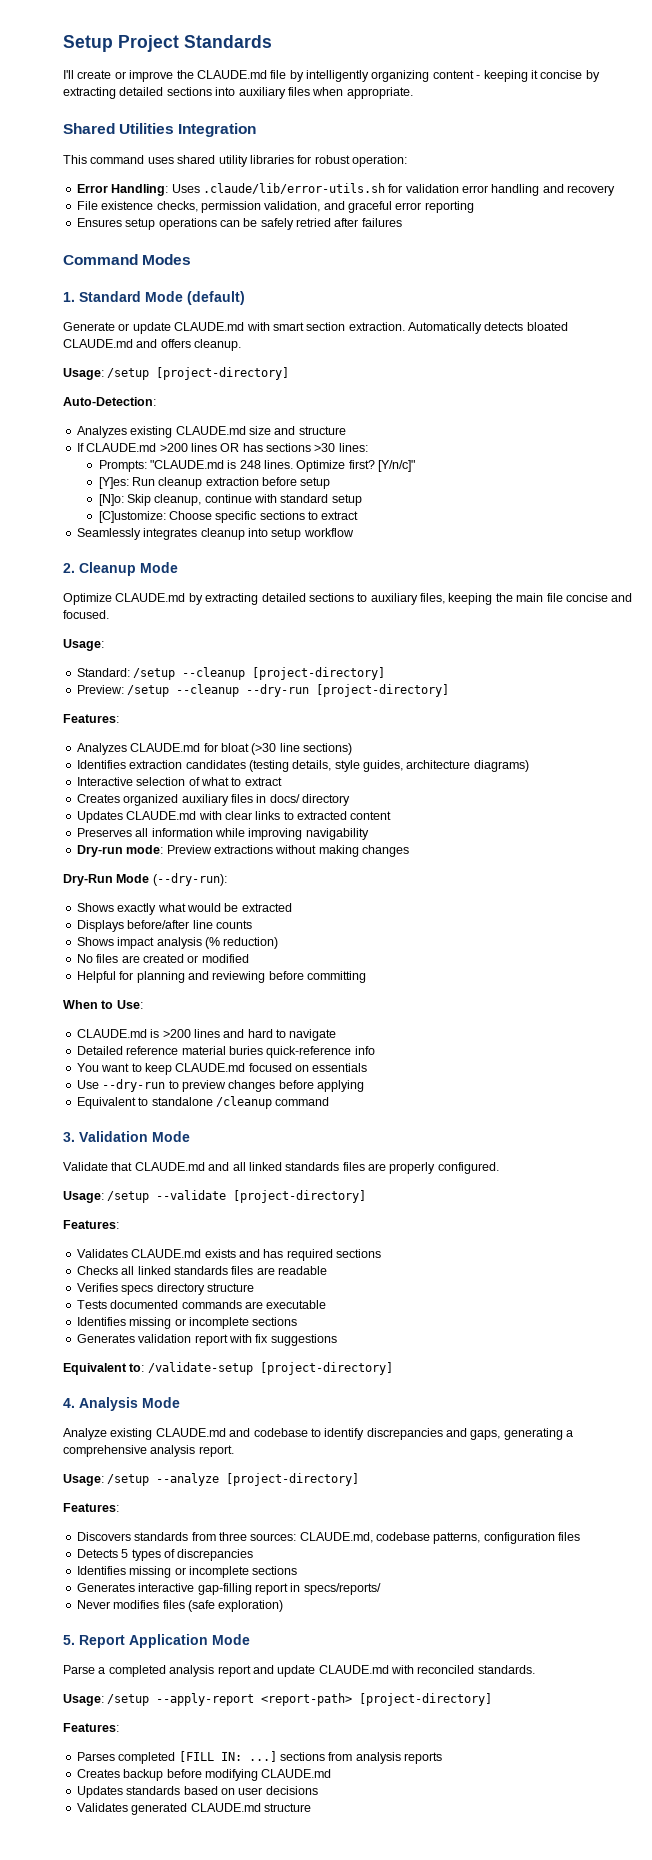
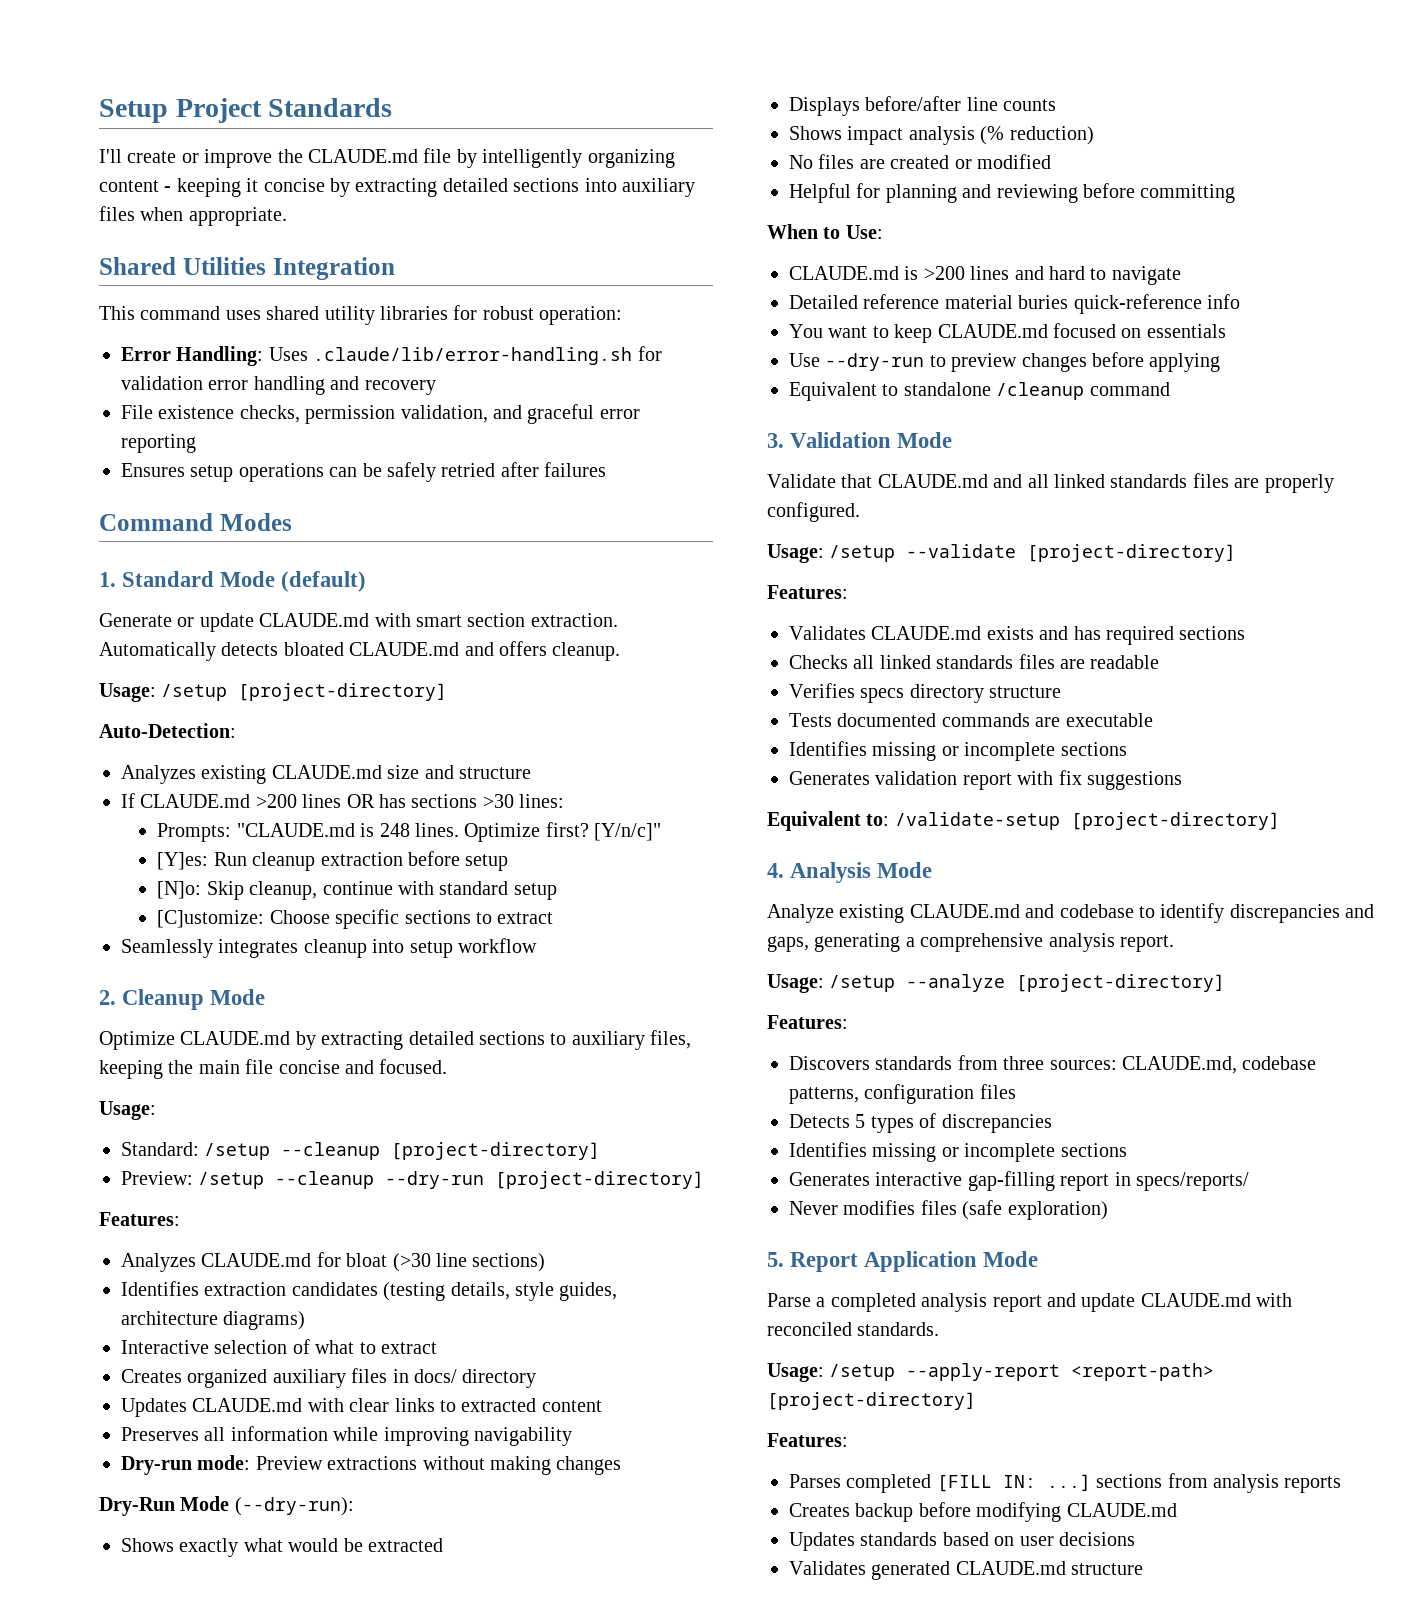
[202,183,385,194] .claude/lib/error-utils.sh -> [313,347,633,365] .claude/lib/error-handling.sh

